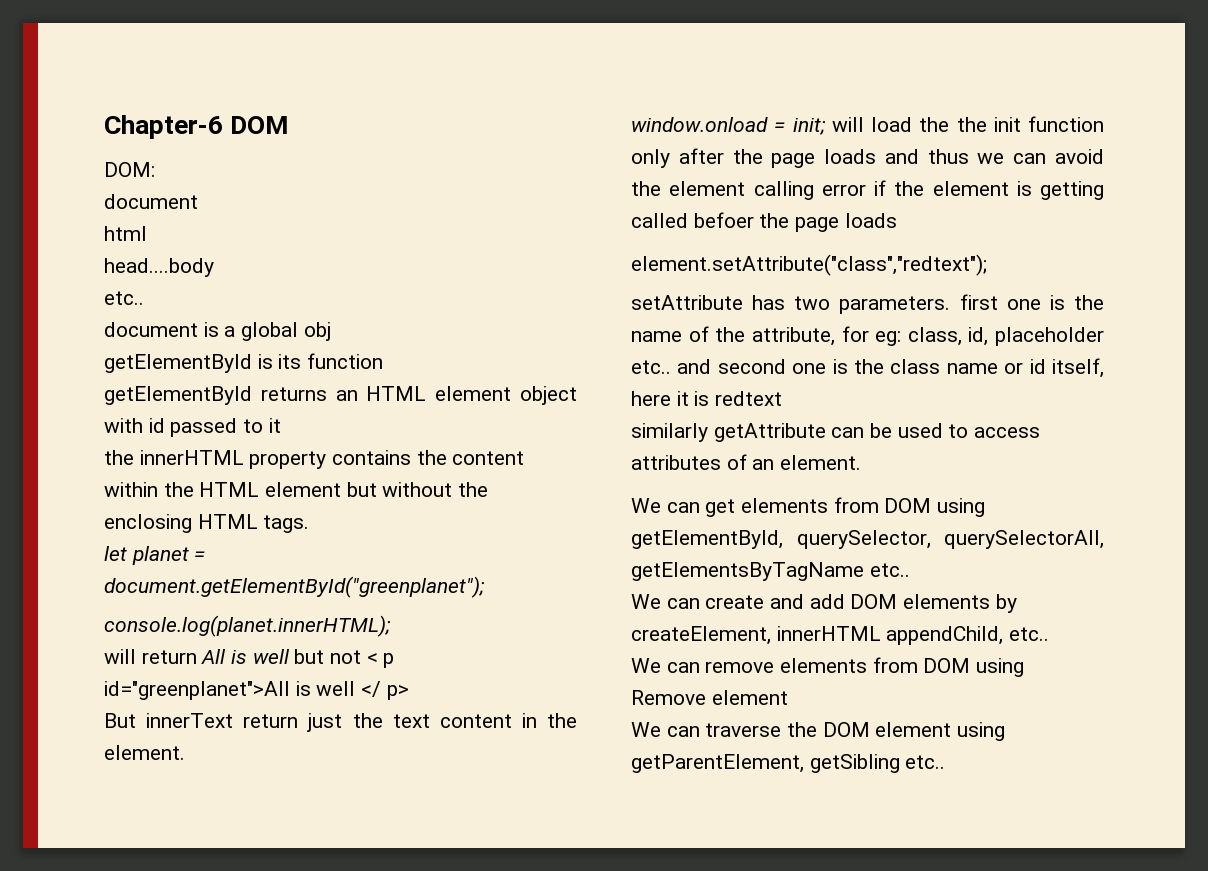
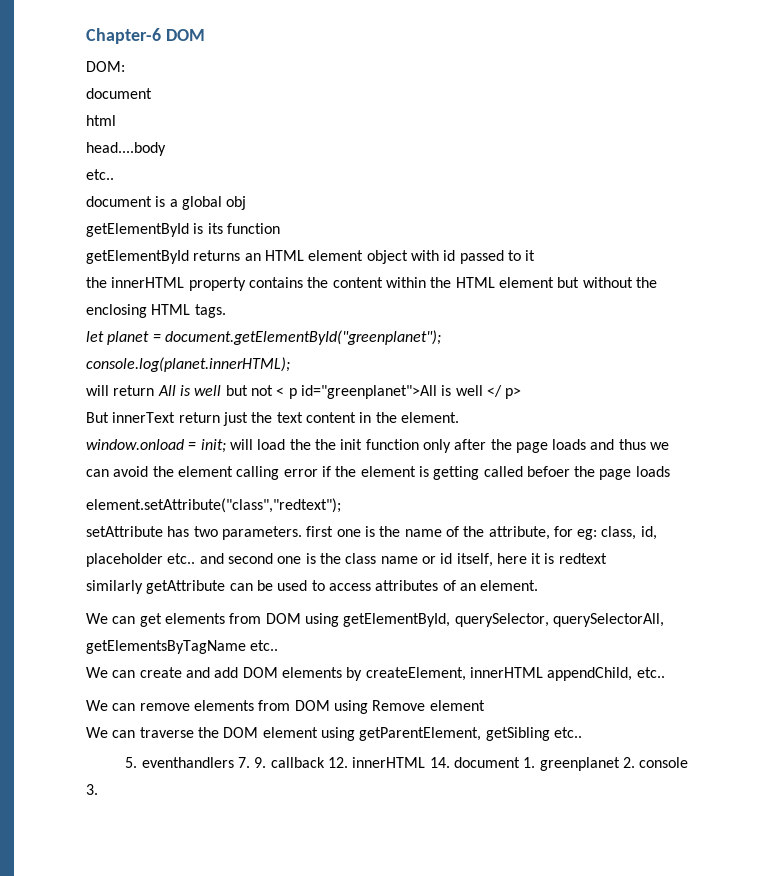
(946, 762) none -> [125,757,689,771] [86,784,98,795] // 5. eventhandlers 7. 9. callback 12. innerHTML 14. document 1. greenplanet 2. console 3.

